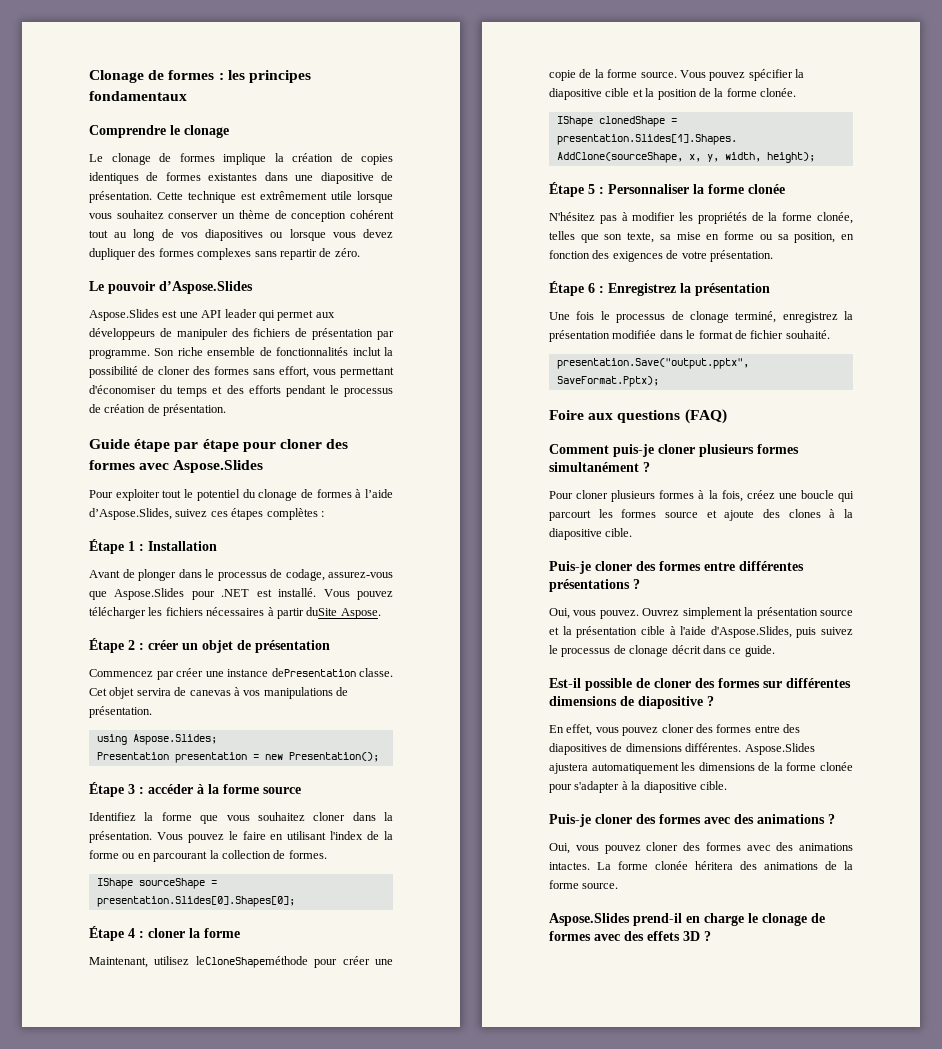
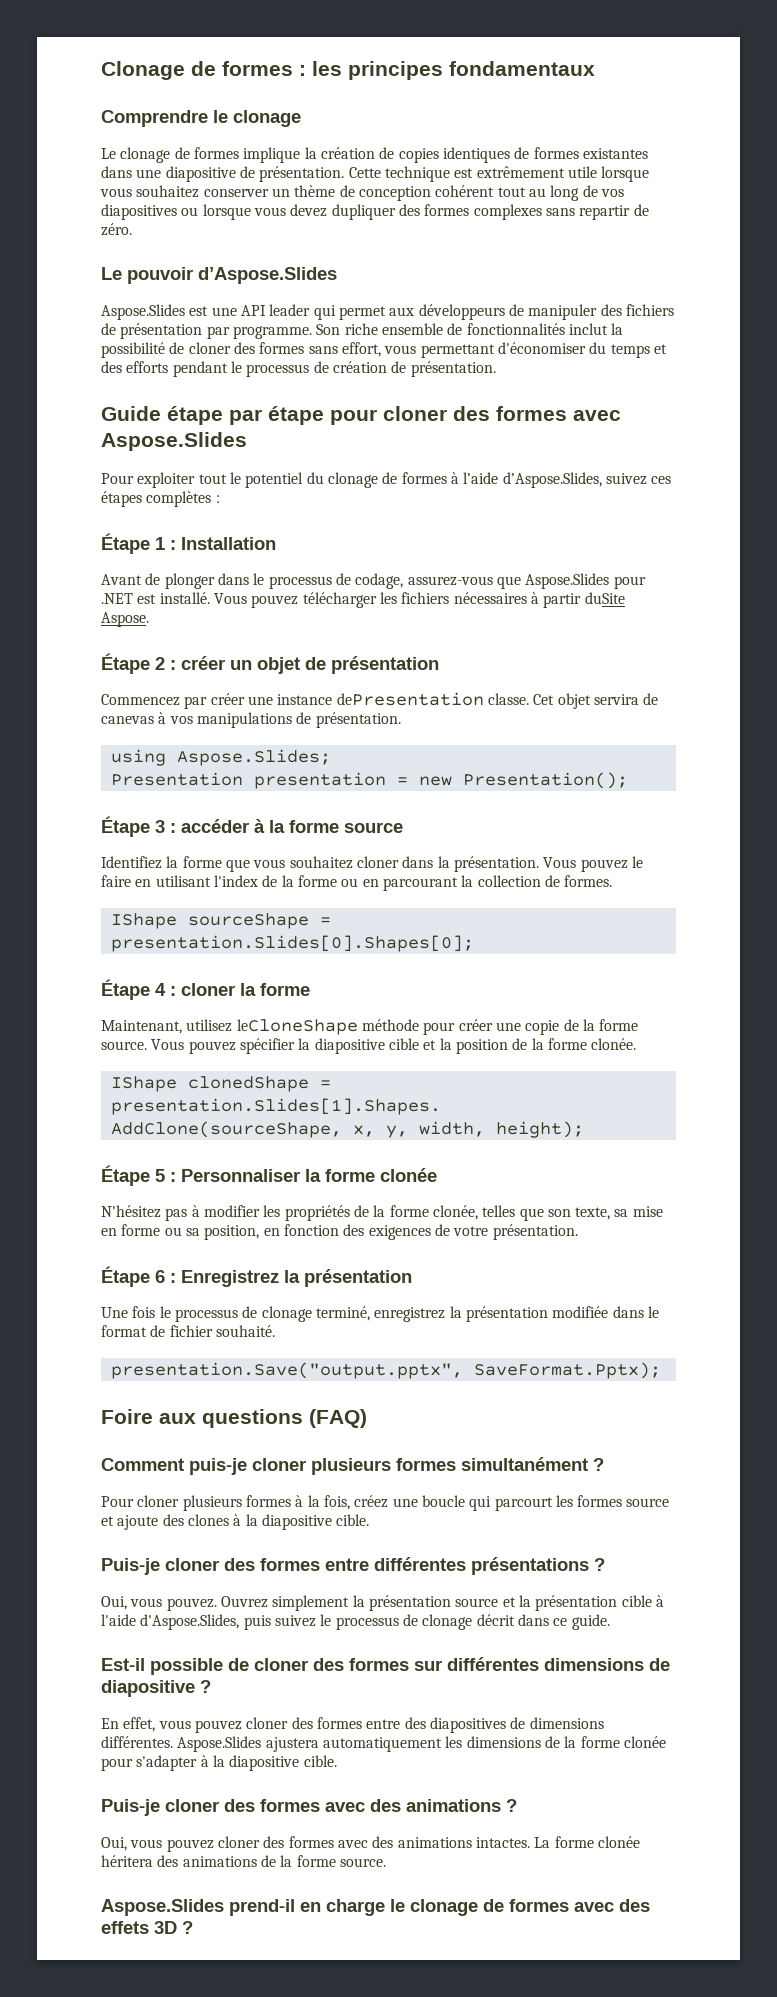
[195,956,308,968] leCloneShapeméthode -> [236,1019,419,1035] leCloneShape méthode

